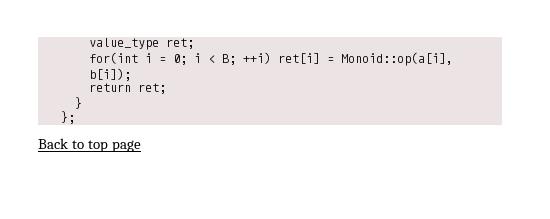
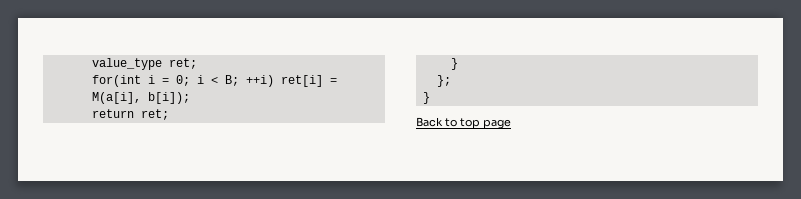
[340,52,453,66] Monoid::op(a[i], -> [91,92,141,104] M(a[i],
(75, 117) none -> [422,92,430,104] // }

